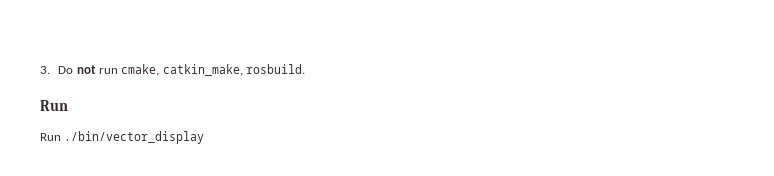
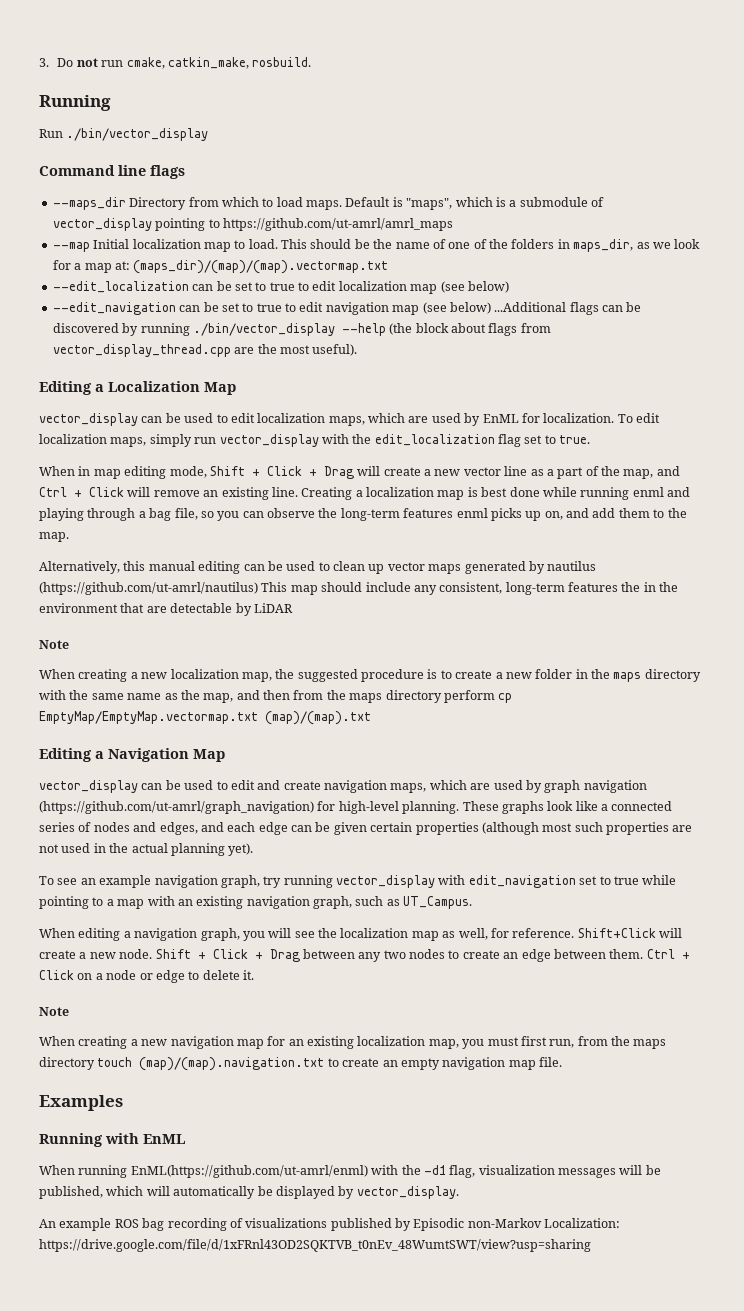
[40,100,68,111] Run -> [39,95,111,111] Running
(205, 137) none -> [39,165,185,179] [52,197,604,210] [52,218,453,231] [52,239,701,252] [52,260,389,274] [52,281,509,294] [52,302,642,315] [52,323,551,336] [52,344,358,357] [39,381,236,395] [39,413,660,426] [39,434,591,447] [39,466,680,479] [39,487,690,500] [39,508,687,521] [39,532,69,542] [39,561,597,574] [39,582,679,595] [39,603,293,616] [39,640,69,649] [39,669,701,682] [39,690,513,703] [39,711,371,725] [39,748,225,762] [39,780,647,793] [39,801,673,814] [39,822,693,835] [39,843,254,856] [39,875,677,888] [39,896,473,909] [39,928,682,941] [39,949,690,962] [39,970,254,983] [39,1007,69,1016] [39,1036,667,1049] [39,1057,562,1071] [39,1095,123,1111] [39,1133,185,1147] [39,1165,661,1178] [39,1186,459,1199] [39,1218,621,1231] [39,1239,591,1252] // Command line flags // --maps_dir Directory from which to load maps. Default is "maps", which is a submodule of vector_display pointing to https://github.com/ut-amrl/amrl_maps // --map Initial localization map to load. This should be the name of one of the folders in maps_dir, as we look for a map at: (maps_dir)/(map)/(map).vectormap.txt // --edit_localization can be set to true to edit localization map (see below) // --edit_navigation can be set to true to edit navigation map (see below) ...Additional flags can be discovered by running ./bin/vector_display --help (the block about flags from vector_display_thread.cpp are the most useful). // Editing a Localization Map // vector_display can be used to edit localization maps, which are used by EnML for localization. To edit localization maps, simply run vector_display with the edit_localization flag set to true. // When in map editing mode, Shift + Click + Drag will create a new vector line as a part of the map, and Ctrl + Click will remove an existing line. Creating a localization map is best done while running enml and playing through a bag file, so you can observe the long-term features enml picks up on, and add them to the map. // Alternatively, this manual editing can be used to clean up vector maps generated by nautilus (https://github.com/ut-amrl/nautilus) This map should include any consistent, long-term features the in the environment that are detectable by LiDAR // Note // When creating a new localization map, the suggested procedure is to create a new folder in the maps directory with the same name as the map, and then from the maps directory perform cp EmptyMap/EmptyMap.vectormap.txt (map)/(map).txt // Editing a Navigation Map // vector_display can be used to edit and create navigation maps, which are used by graph navigation (https://github.com/ut-amrl/graph_navigation) for high-level planning. These graphs look like a connected series of nodes and edges, and each edge can be given certain properties (although most such properties are not used in the actual planning yet). // To see an example navigation graph, try running vector_display with edit_navigation set to true while pointing to a map with an existing navigation graph, such as UT_Campus. // When editing a navigation graph, you will see the localization map as well, for reference. Shift+Click will create a new node. Shift + Click + Drag between any two nodes to create an edge between them. Ctrl + Click on a node or edge to delete it. // Note // When creating a new navigation map for an existing localization map, you must first run, from the maps directory touch (map)/(map).navigation.txt to create an empty navigation map file. // Examples // Running with EnML // When running EnML(https://github.com/ut-amrl/enml) with the -d1 flag, visualization messages will be published, which will automatically be displayed by vector_display. // An example ROS bag recording of visualizations published by Episodic non-Markov Localization: https://drive.google.com/file/d/1xFRnl43OD2SQKTVB_t0nEv_48WumtSWT/view?usp=sharing

